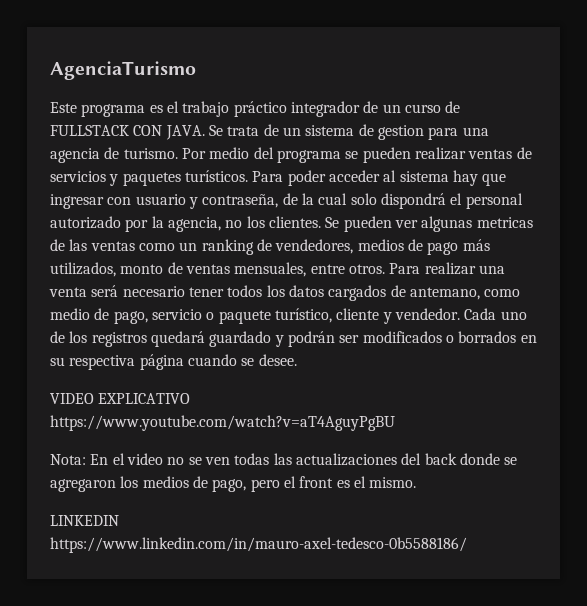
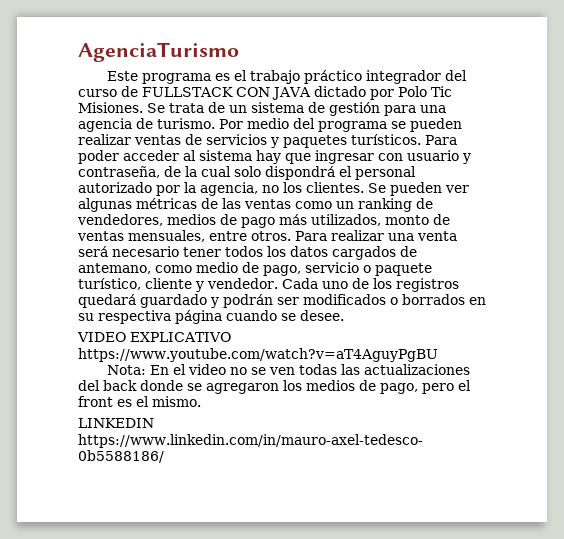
[363,101,401,113] de un -> [445,70,468,81] del
[165,125,205,140] JAVA. -> [272,86,452,100] [78,102,143,113] JAVA dictado por Polo Tic Misiones.
[377,125,424,140] gestion -> [329,102,380,116] gestión
[476,217,533,228] metricas -> [136,198,197,209] métricas

